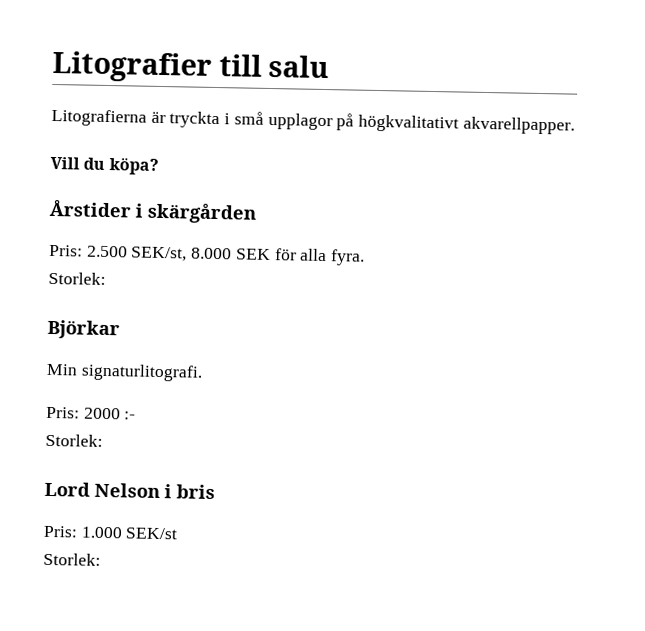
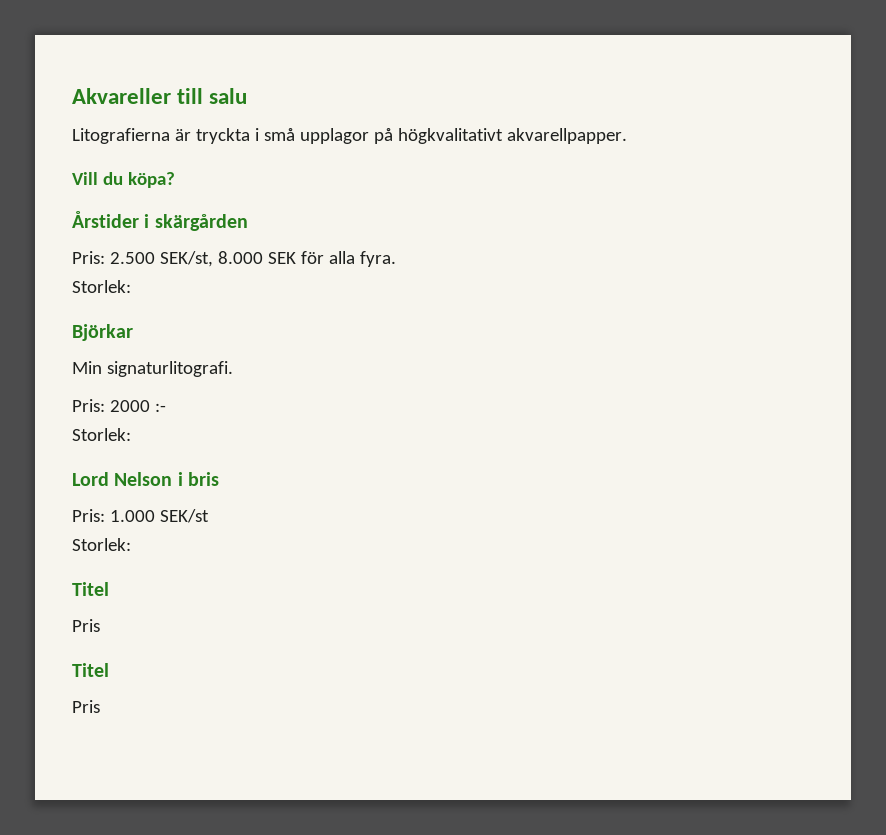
[52,50,212,83] Litografier -> [72,88,171,104] Akvareller
(101, 559) none -> [72,582,109,596] [72,619,100,632] [72,663,109,677] [72,700,100,713] // Titel // Pris // Titel // Pris

